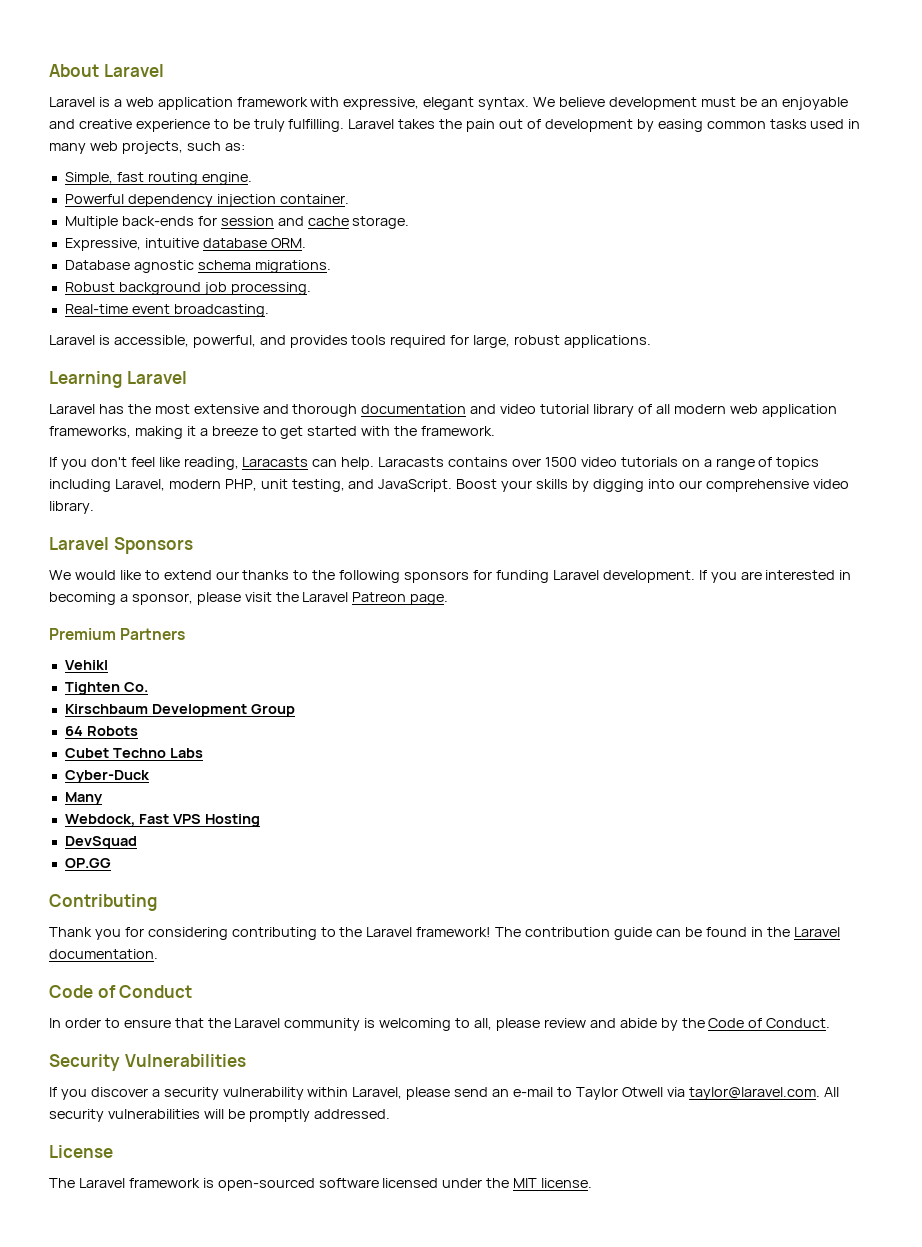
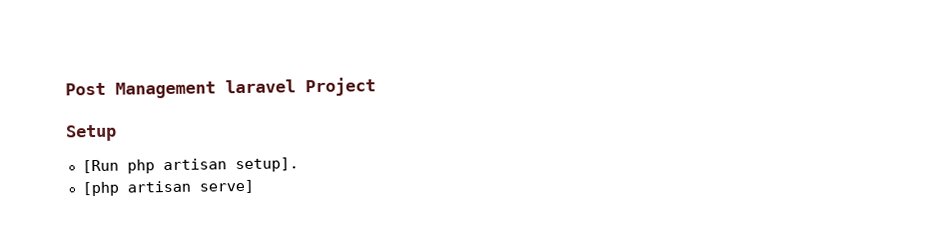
[49,64,164,77] [49,97,848,110] [49,119,861,132] [49,141,245,154] [64,172,252,185] [64,194,349,207] [64,216,410,229] [64,238,306,251] [64,260,331,273] [64,282,311,295] [64,304,269,317] [49,335,652,348] [49,371,187,388] [49,404,837,417] [49,426,496,439] [49,457,820,470] [49,479,849,492] [49,501,94,514] [49,537,193,554] [49,570,852,583] [49,592,449,605] [49,628,186,640] [64,660,108,670] [64,682,148,695] [64,704,295,717] [64,726,138,736] [64,748,203,758] [64,770,150,783] [64,792,103,805] [64,814,260,827] [64,836,137,849] [64,858,111,868] [49,894,157,911] [49,927,840,940] [49,949,158,959] [49,985,193,998] [49,1018,831,1031] [49,1054,246,1071] [49,1087,839,1100] [49,1109,390,1122] [49,1145,113,1158] [49,1178,593,1191] About Laravel // Laravel is a web application framework with expressive, elegant syntax. We believe development must be an enjoyable and creative experience to be truly fulfilling. Laravel takes the pain out of development by easing common tasks used in many web projects, such as: // Simple, fast routing engine. // Powerful dependency injection container. // Multiple back-ends for session and cache storage. // Expressive, intuitive database ORM. // Database agnostic schema migrations. // Robust background job processing. // Real-time event broadcasting. // Laravel is accessible, powerful, and provides tools required for large, robust applications. // Learning Laravel // Laravel has the most extensive and thorough documentation and video tutorial library of all modern web application frameworks, making it a breeze to get started with the framework. // If you don't feel like reading, Laracasts can help. Laracasts contains over 1500 video tutorials on a range of topics including Laravel, modern PHP, unit testing, and JavaScript. Boost your skills by digging into our comprehensive video library. // Laravel Sponsors // We would like to extend our thanks to the following sponsors for funding Laravel development. If you are interested in becoming a sponsor, please visit the Laravel Patreon page. // Premium Partners // Vehikl // Tighten Co. // Kirschbaum Development Group // 64 Robots // Cubet Techno Labs // Cyber-Duck // Many // Webdock, Fast VPS Hosting // DevSquad // OP.GG // Contributing // Thank you for considering contributing to the Laravel framework! The contribution guide can be found in the Laravel documentation. // Code of Conduct // In order to ensure that the Laravel community is welcoming to all, please review and abide by the Code of Conduct. // Security Vulnerabilities // If you discover a security vulnerability within Laravel, please send an e-mail to Taylor Otwell via taylor@laravel.com. All security vulnerabilities will be promptly addressed. // License // The Laravel framework is open-sourced software licensed under the MIT license. -> [65,77,376,99] [65,124,117,142] [81,157,299,174] [81,179,254,197] Post Management laravel Project // Setup // [Run php artisan setup]. // [php artisan serve]

